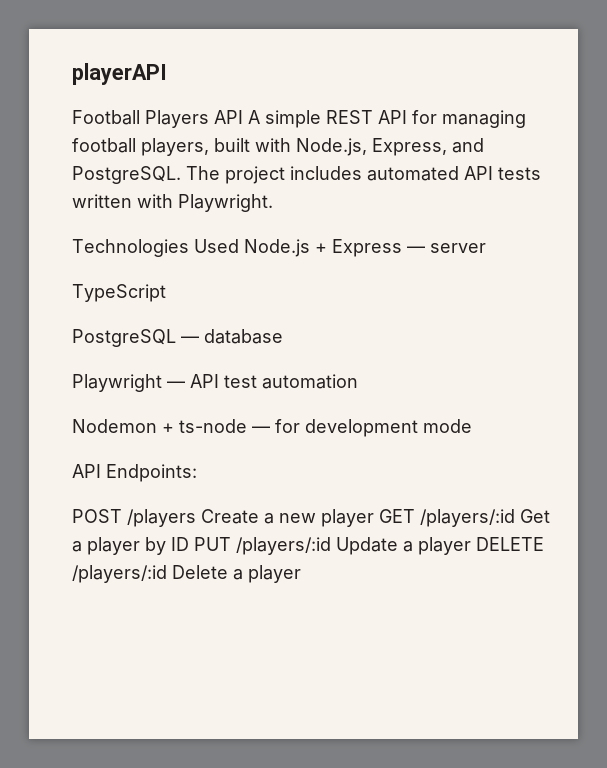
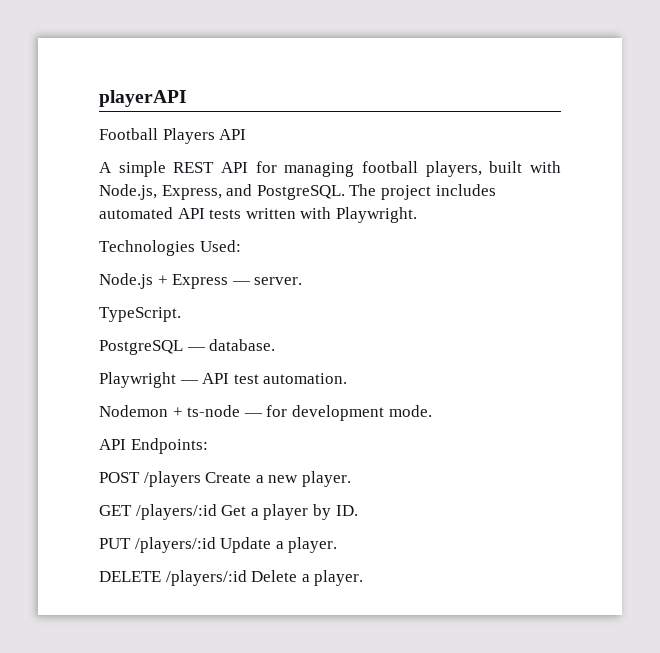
(243, 117) none -> (247, 134) //
[194,239,239,253] Used -> [199,240,241,252] Used: //
[430,243,486,253] [72,284,166,302] server // TypeScript -> [254,277,303,285] [99,307,181,322] server. // TypeScript.
[204,329,283,344] database -> [209,339,276,351] database.
[262,374,358,389] automation -> [263,373,348,384] automation.
[423,419,472,433] mode -> [388,405,432,417] mode.
[321,509,374,527] player -> [301,471,351,487] player. //
[171,537,189,551] ID -> [335,505,358,516] ID. //
[418,537,471,555] player -> [288,537,338,553] player. //
[248,565,301,583] player -> [314,570,364,586] player.

